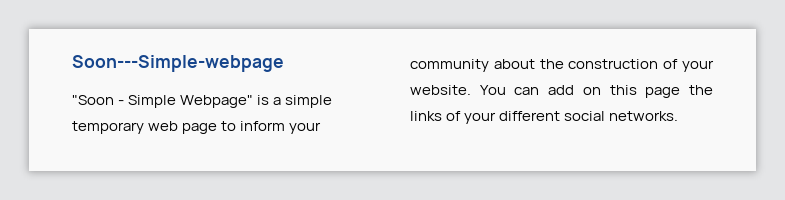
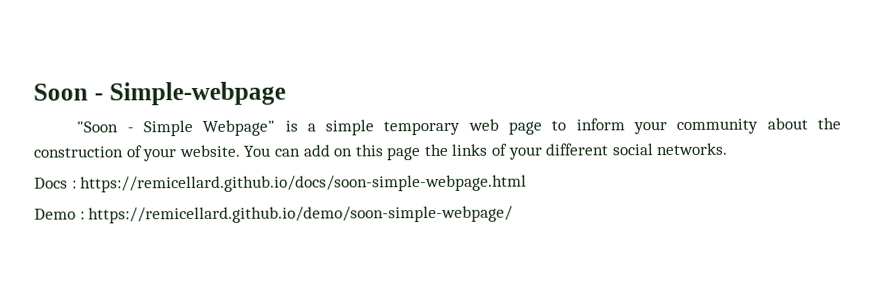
[72,55,284,72] Soon---Simple-webpage -> [33,81,286,106] Soon - Simple-webpage
(679, 116) none -> [34,174,528,193] [34,205,514,224] // Docs : https://remicellard.github.io/docs/soon-simple-webpage.html // Demo : https://remicellard.github.io/demo/soon-simple-webpage/

